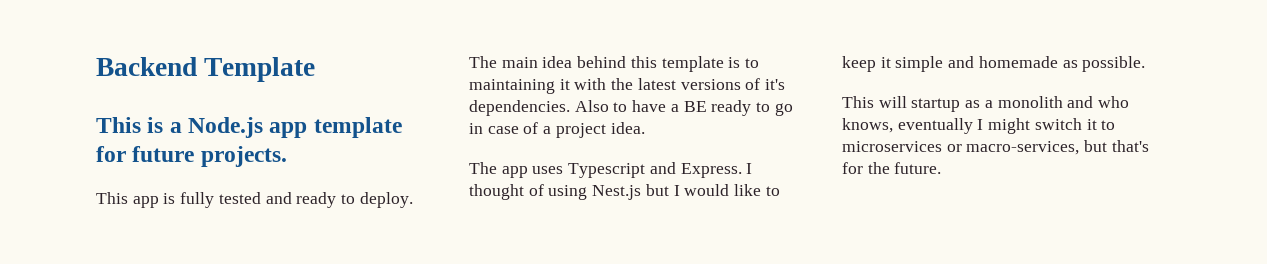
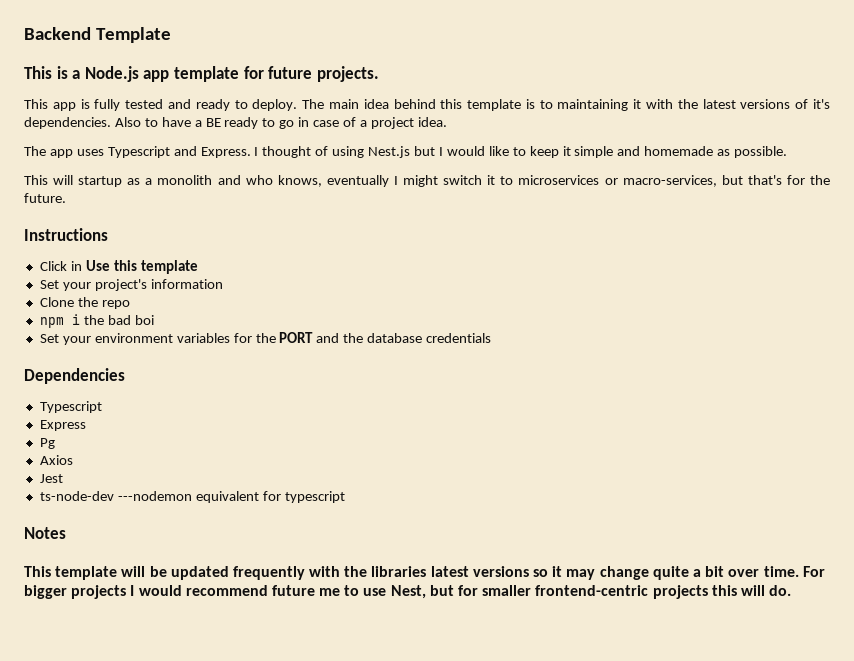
(942, 168) none -> [24,228,108,241] [39,260,198,274] [39,279,223,291] [39,297,130,309] [39,314,154,328] [39,332,492,345] [24,368,125,384] [39,401,102,413] [39,420,86,431] [39,438,55,449] [39,455,73,465] [39,474,63,483] [39,491,345,503] [24,527,66,539] [24,566,825,580] [24,585,792,599] // Instructions // Click in Use this template // Set your project's information // Clone the repo // npm i the bad boi // Set your environment variables for the PORT and the database credentials // Dependencies // Typescript // Express // Pg // Axios // Jest // ts-node-dev ---nodemon equivalent for typescript // Notes // This template will be updated frequently with the libraries latest versions so it may change quite a bit over time. For bigger projects I would recommend future me to use Nest, but for smaller frontend-centric projects this will do.

